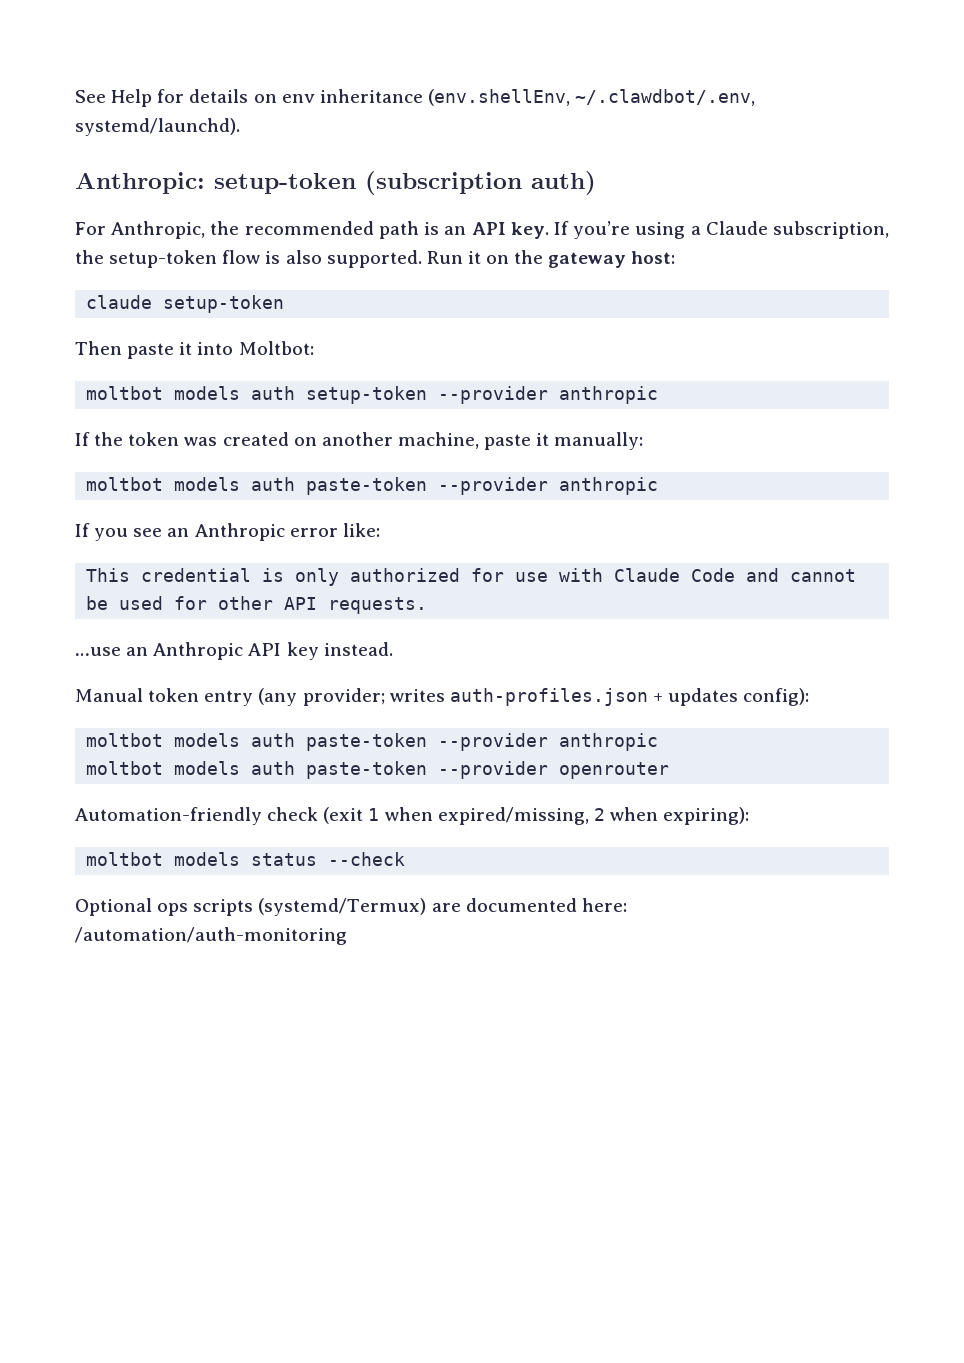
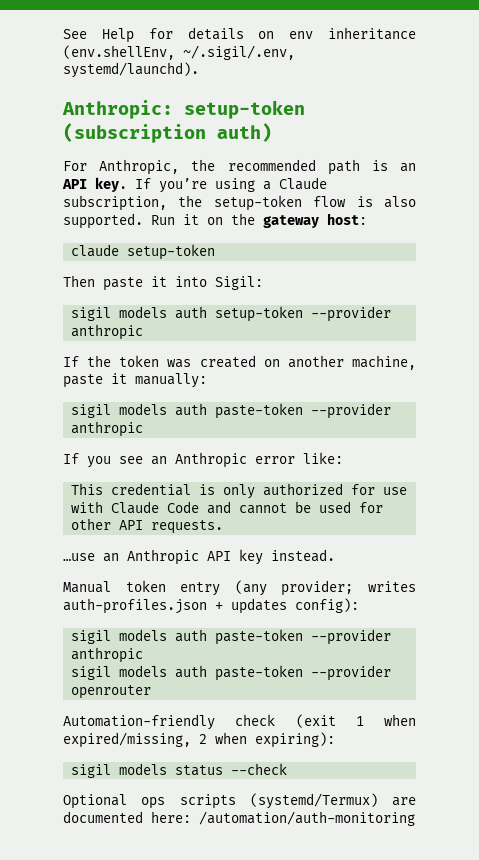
[575,89,756,106] ~/.clawdbot/.env, -> [183,45,295,60] ~/.sigil/.env,
[238,341,314,355] [86,386,164,400] Moltbot: // moltbot -> [215,276,263,290] [71,307,112,321] Sigil: // sigil
[86,477,164,491] moltbot -> [71,404,112,418] sigil
[86,733,659,751] [86,761,164,775] moltbot models auth paste-token --provider anthropic // moltbot -> [71,629,392,645] [71,647,144,663] [71,666,112,680] sigil models auth paste-token --provider anthropic // sigil
[86,852,164,866] moltbot -> [71,764,112,778] sigil

